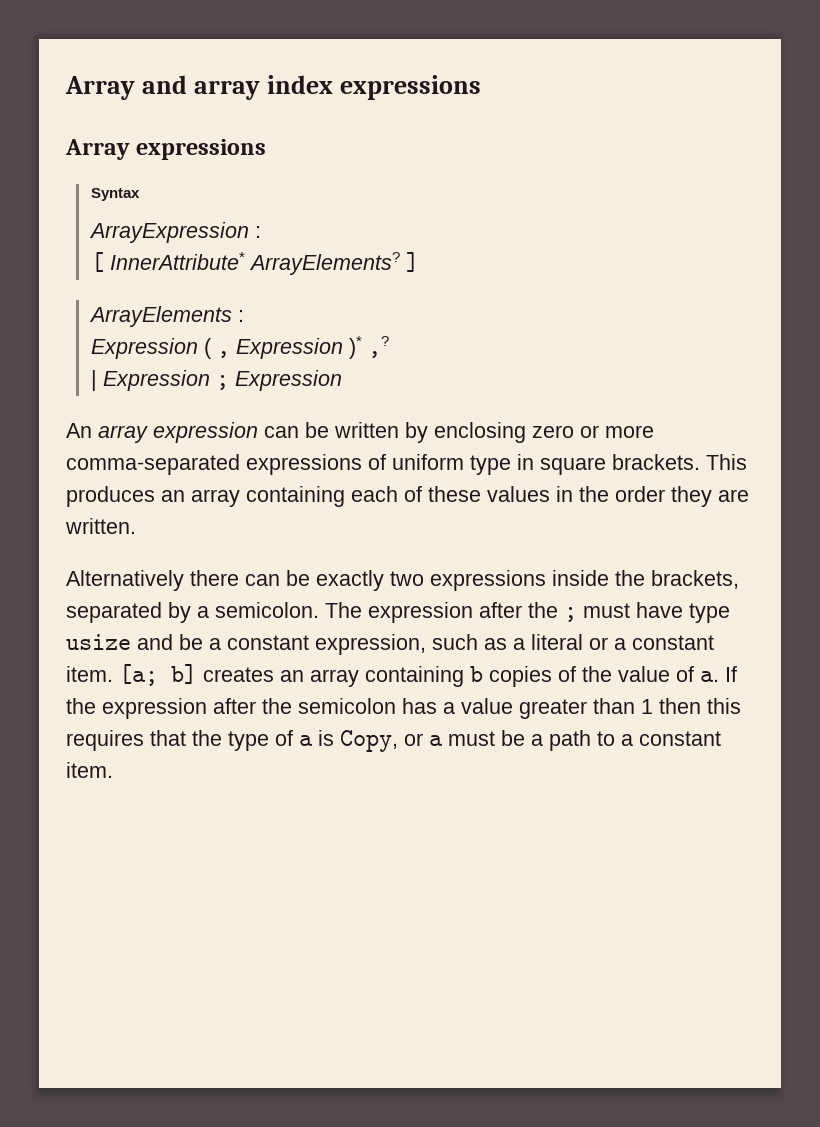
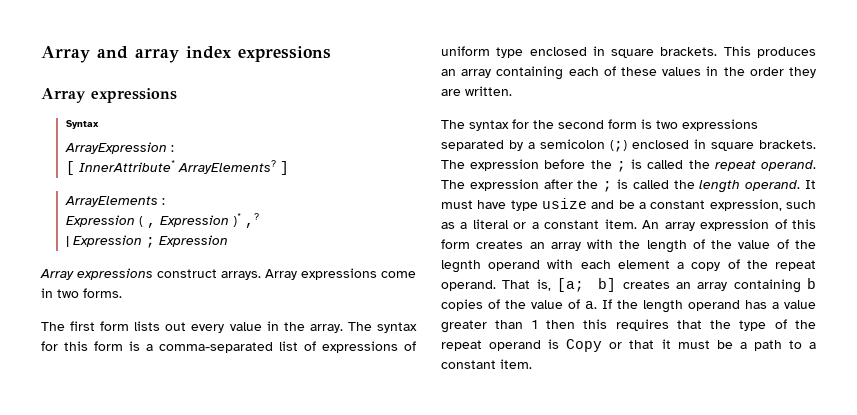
[66,422,654,443] [66,454,240,475] An array expression can be written by enclosing zero or more comma-separated -> [40,268,416,280] [41,288,122,298] [41,321,417,333] [41,341,316,353] Array expressions construct arrays. Array expressions come in two forms. // The first form lists out every value in the array. The syntax for this form is a comma-separated list of
(511, 465) none -> [529,47,587,56] enclosed
[66,570,739,591] [66,602,319,623] Alternatively there can be exactly two expressions inside the brackets, separated by a semicolon. -> [441,119,758,131] [441,139,816,152] [441,159,816,172] The syntax for the second form is two expressions separated by a semicolon (;) enclosed in square brackets. The expression before the ; is called the repeat operand.
(577, 614) none -> [617,179,816,193] is called the length operand. It
(113, 674) none -> [642,219,816,231] [441,239,816,253] [441,259,816,273] [441,279,551,291] An array expression of this form creates an array with the length of the value of the legnth operand with each element a copy of the repeat operand. That is,
[102,698,396,719] expression after the semicolon -> [643,300,740,313] length operand
[299,730,443,752] a is Copy, or a -> [795,320,816,329] [441,339,671,352] the repeat operand is Copy or that it

